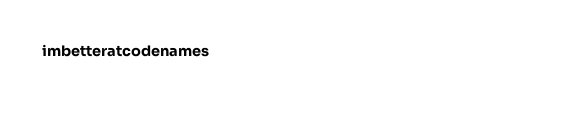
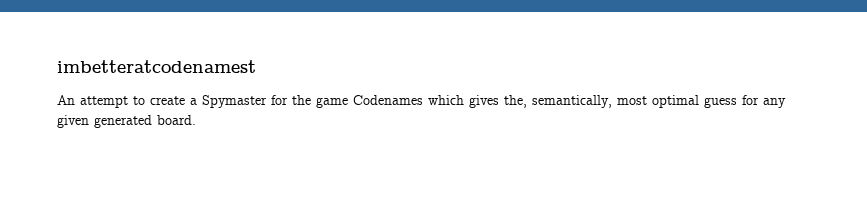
[42,44,209,57] imbetteratcodenames -> [57,60,256,73] [57,95,786,108] [57,115,196,128] imbetteratcodenamest // An attempt to create a Spymaster for the game Codenames which gives the, semantically, most optimal guess for any given generated board.

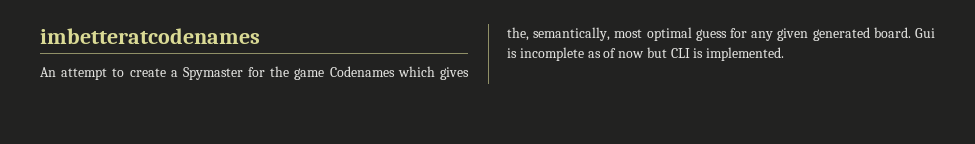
[57,60,256,73] imbetteratcodenamest -> [40,28,260,44] imbetteratcodenames
(196, 120) none -> [914,28,935,38] [507,47,785,61] Gui is incomplete as of now but CLI is implemented.

